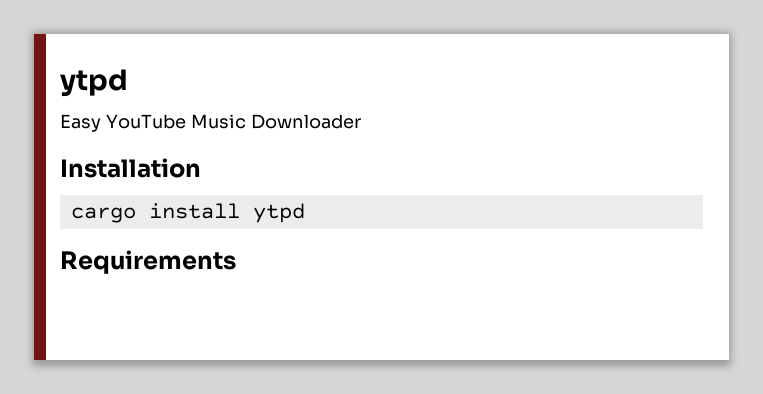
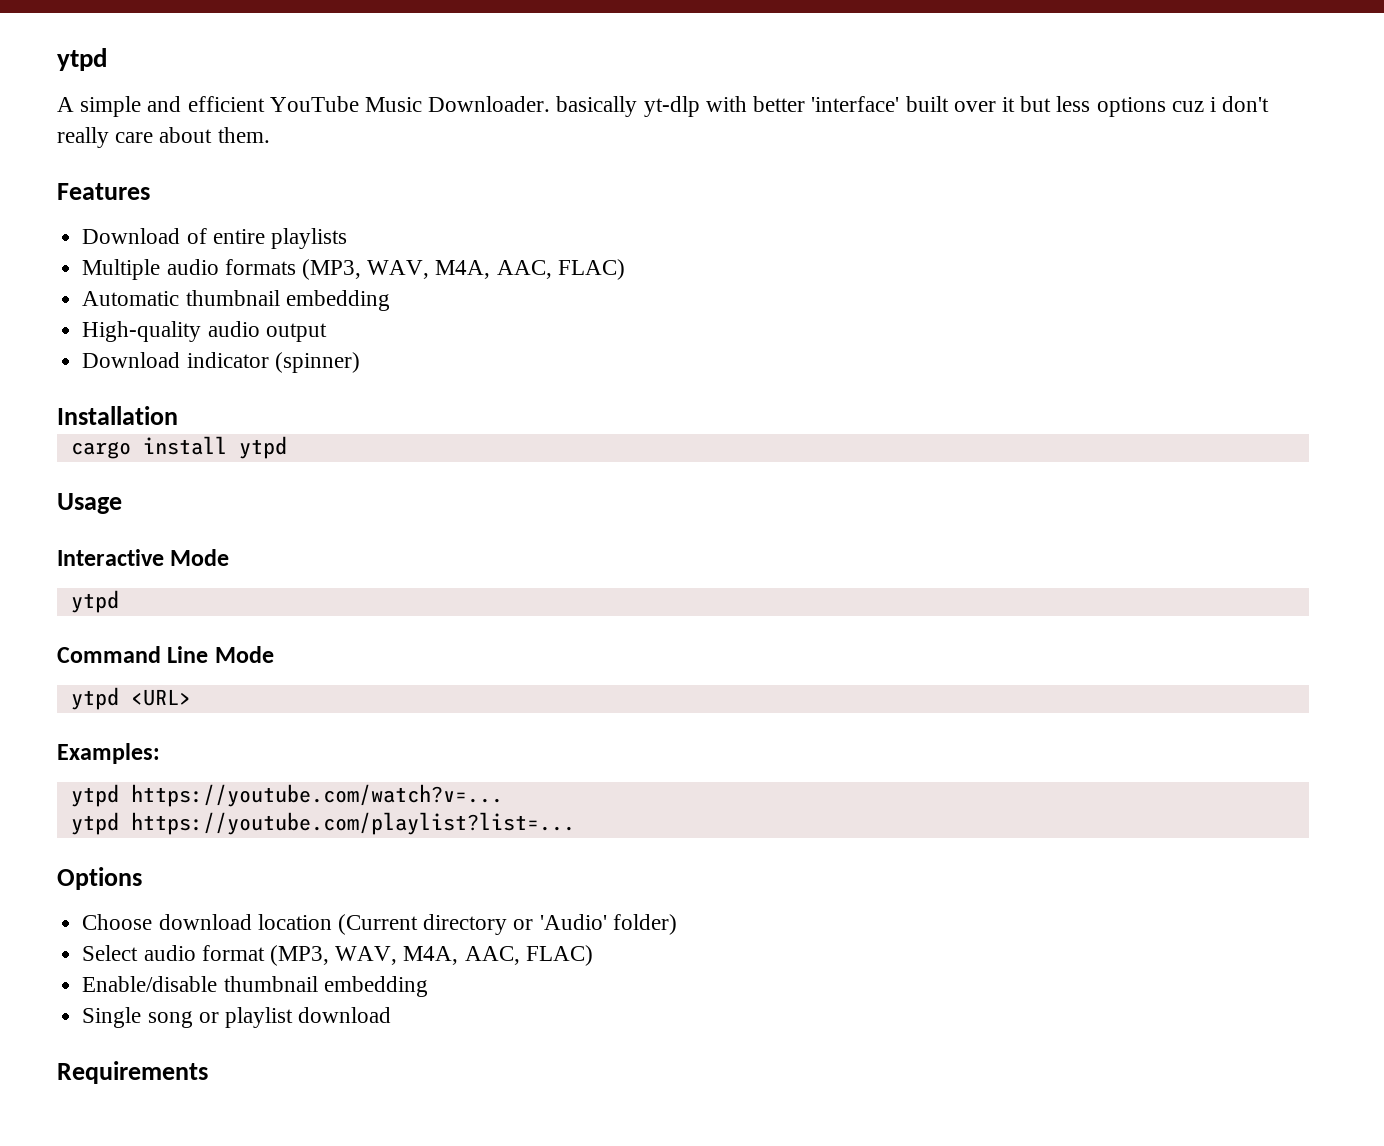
[60,69,128,97] [60,114,361,132] [60,158,201,178] [70,203,305,223] ytpd // Easy YouTube Music Downloader // Installation // cargo install ytpd -> [57,48,107,71] [57,96,1270,117] [57,127,270,148] [57,183,150,200] [82,228,347,249] [82,259,625,280] [82,290,390,311] [82,321,327,342] [82,352,360,373] [57,406,178,425] [70,436,287,459] [57,493,122,514] [57,549,230,566] [70,590,119,613] [57,646,274,663] [70,687,191,710] [57,743,160,764] [70,784,503,807] [70,812,575,835] [57,867,142,890] [82,914,677,935] [82,945,593,966] [82,976,428,997] [82,1007,392,1028] ytpd // A simple and efficient YouTube Music Downloader. basically yt-dlp with better 'interface' built over it but less options cuz i don't really care about them. // Features // Download of entire playlists // Multiple audio formats (MP3, WAV, M4A, AAC, FLAC) // Automatic thumbnail embedding // High-quality audio output // Download indicator (spinner) // Installation // cargo install ytpd // Usage // Interactive Mode // ytpd // Command Line Mode // ytpd <URL> // Examples: // ytpd https://youtube.com/watch?v=... // ytpd https://youtube.com/playlist?list=... // Options // Choose download location (Current directory or 'Audio' folder) // Select audio format (MP3, WAV, M4A, AAC, FLAC) // Enable/disable thumbnail embedding // Single song or playlist download

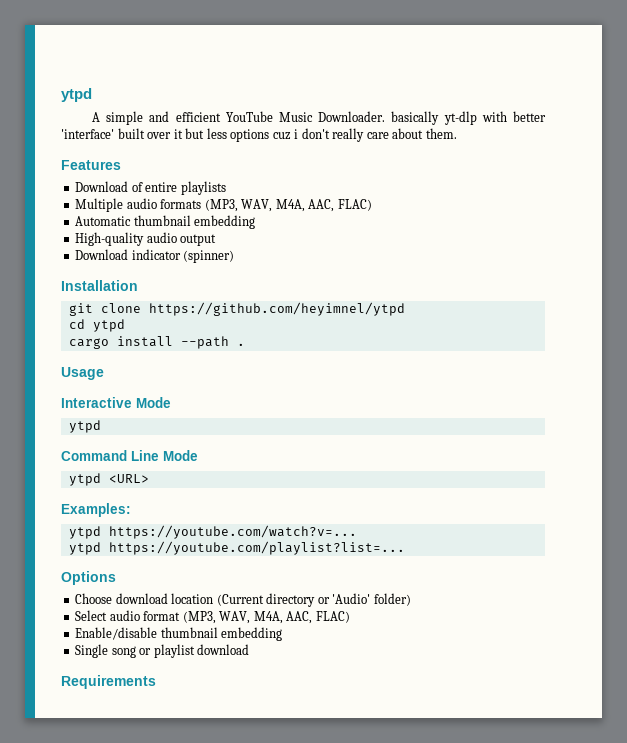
(178, 415) none -> [68,302,405,316] [68,319,125,332] // git clone https://github.com/heyimnel/ytpd // cd ytpd
[238,436,287,459] ytpd -> [180,336,245,349] --path .

